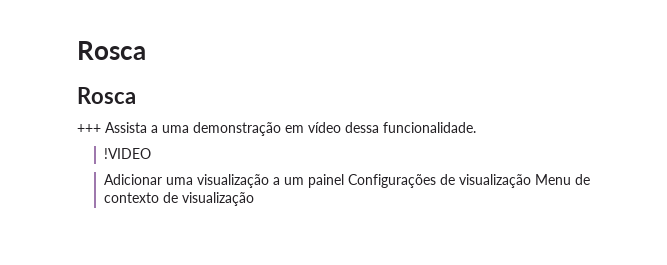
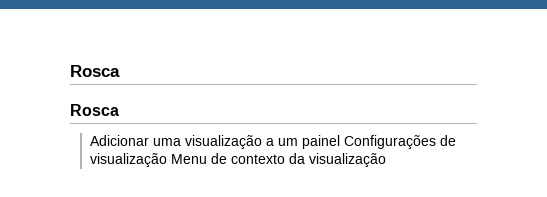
[77,122,476,136] [103,148,151,159] // +++ Assista a uma demonstração em vídeo dessa funcionalidade. // !VIDEO -> (119, 110) none
[162,192,178,203] de -> [289,153,306,164] da

